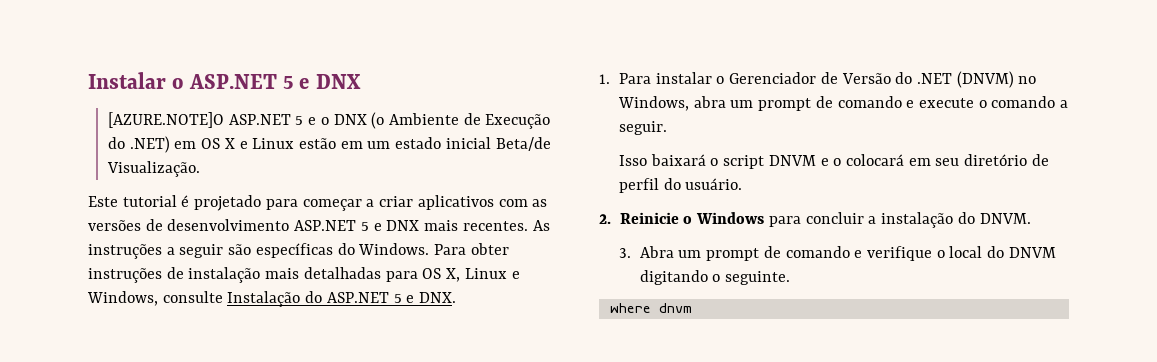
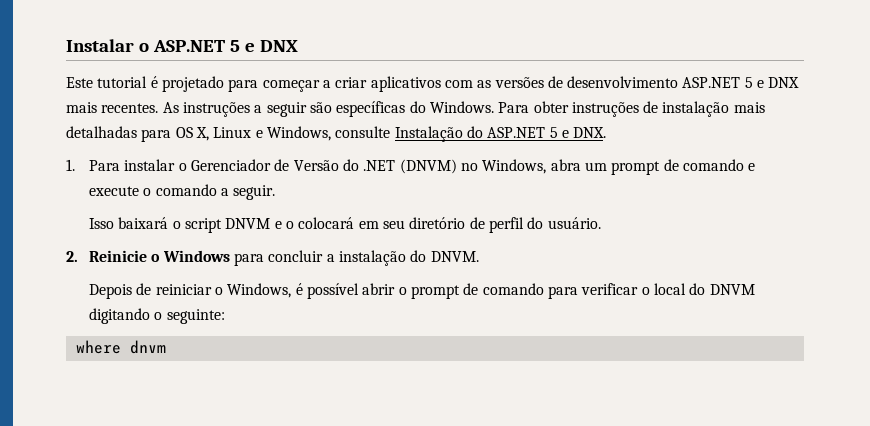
[107,112,551,129] [107,136,551,153] [106,161,200,177] // [AZURE.NOTE]O ASP.NET 5 e o DNX (o Ambiente de Execução do .NET) em OS X e Linux estão em um estado inicial Beta/de Visualização. -> (298, 46) none
[618,246,933,261] 3. Abra um prompt de comando e verifique -> [89,283,639,299] Depois de reiniciar o Windows, é possível abrir o prompt de comando para verificar
[725,271,791,285] seguinte. -> [166,309,225,324] seguinte:

